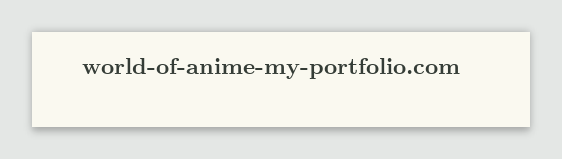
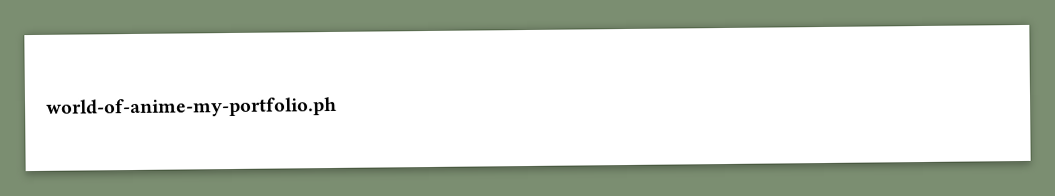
[82,58,460,79] world-of-anime-my-portfolio.com -> [45,96,337,118] world-of-anime-my-portfolio.ph

